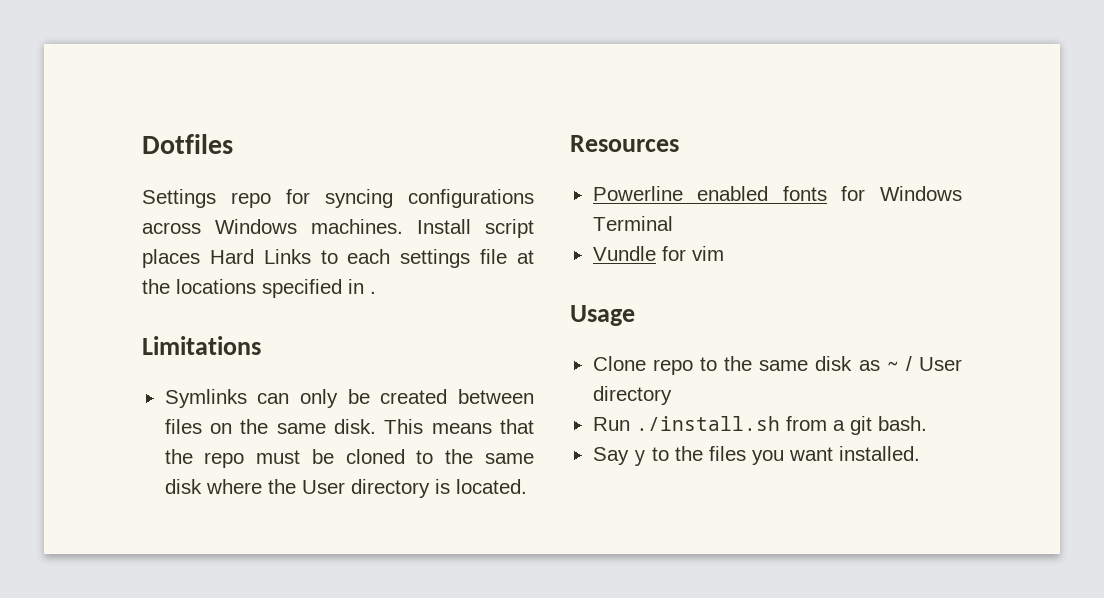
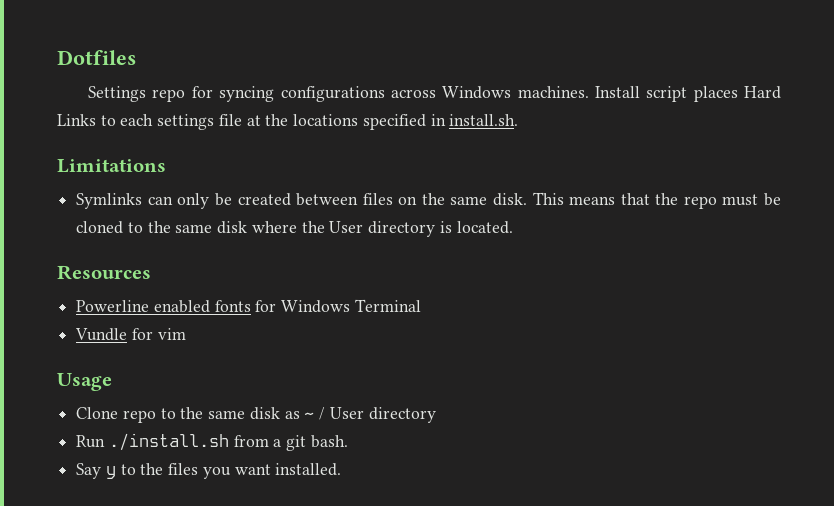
[370,291,376,294] . -> [449,114,519,126] install.sh.

